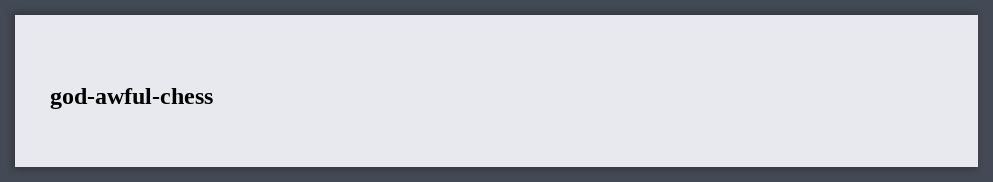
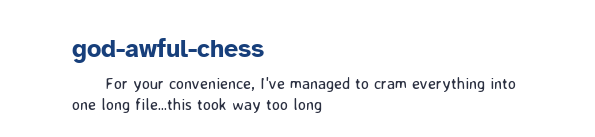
(213, 98) none -> [105,77,517,92] [72,98,322,113] // For your convenience, I've managed to cram everything into one long file...this took way too long

